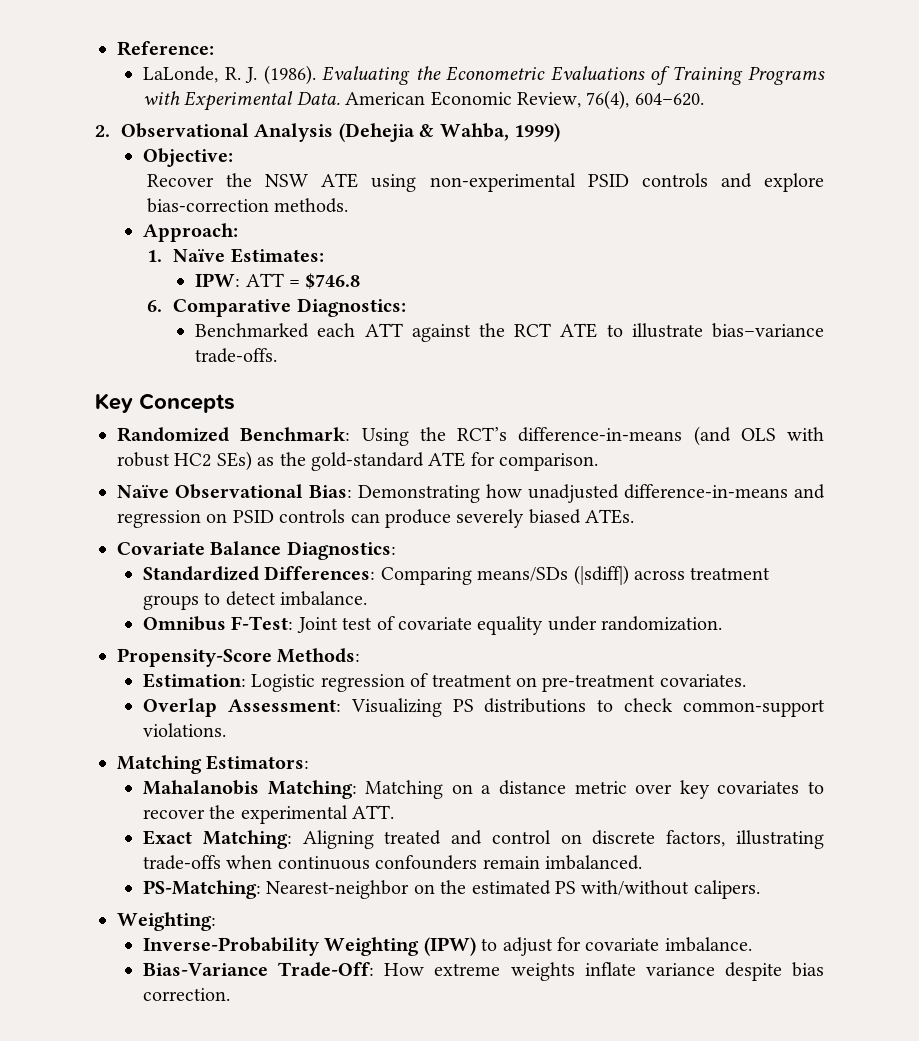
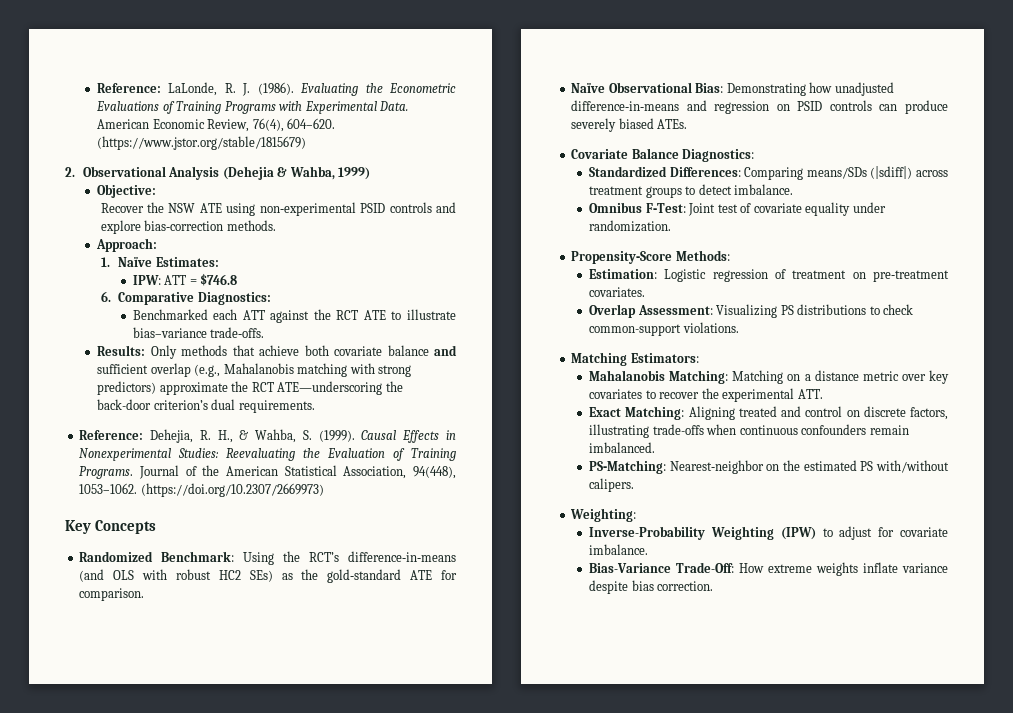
[117,41,214,56] Reference: // -> [97,83,162,93] Reference:
(704, 99) none -> [97,136,307,150] (https://www.jstor.org/stable/1815679)
(278, 355) none -> [97,345,458,359] [97,363,412,377] [97,381,403,395] [97,399,315,413] [79,429,456,443] [79,448,456,461] [79,465,456,479] [79,483,324,497] // Results: Only methods that achieve both covariate balance and sufficient overlap (e.g., Mahalanobis matching with strong predictors) approximate the RCT ATE—underscoring the back-door criterion’s dual requirements. // Reference: Dehejia, R. H., & Wahba, S. (1999). Causal Effects in Nonexperimental Studies: Reevaluating the Evaluation of Training Programs. Journal of the American Statistical Association, 94(448), 1053–1062. (https://doi.org/10.2307/2669973)

